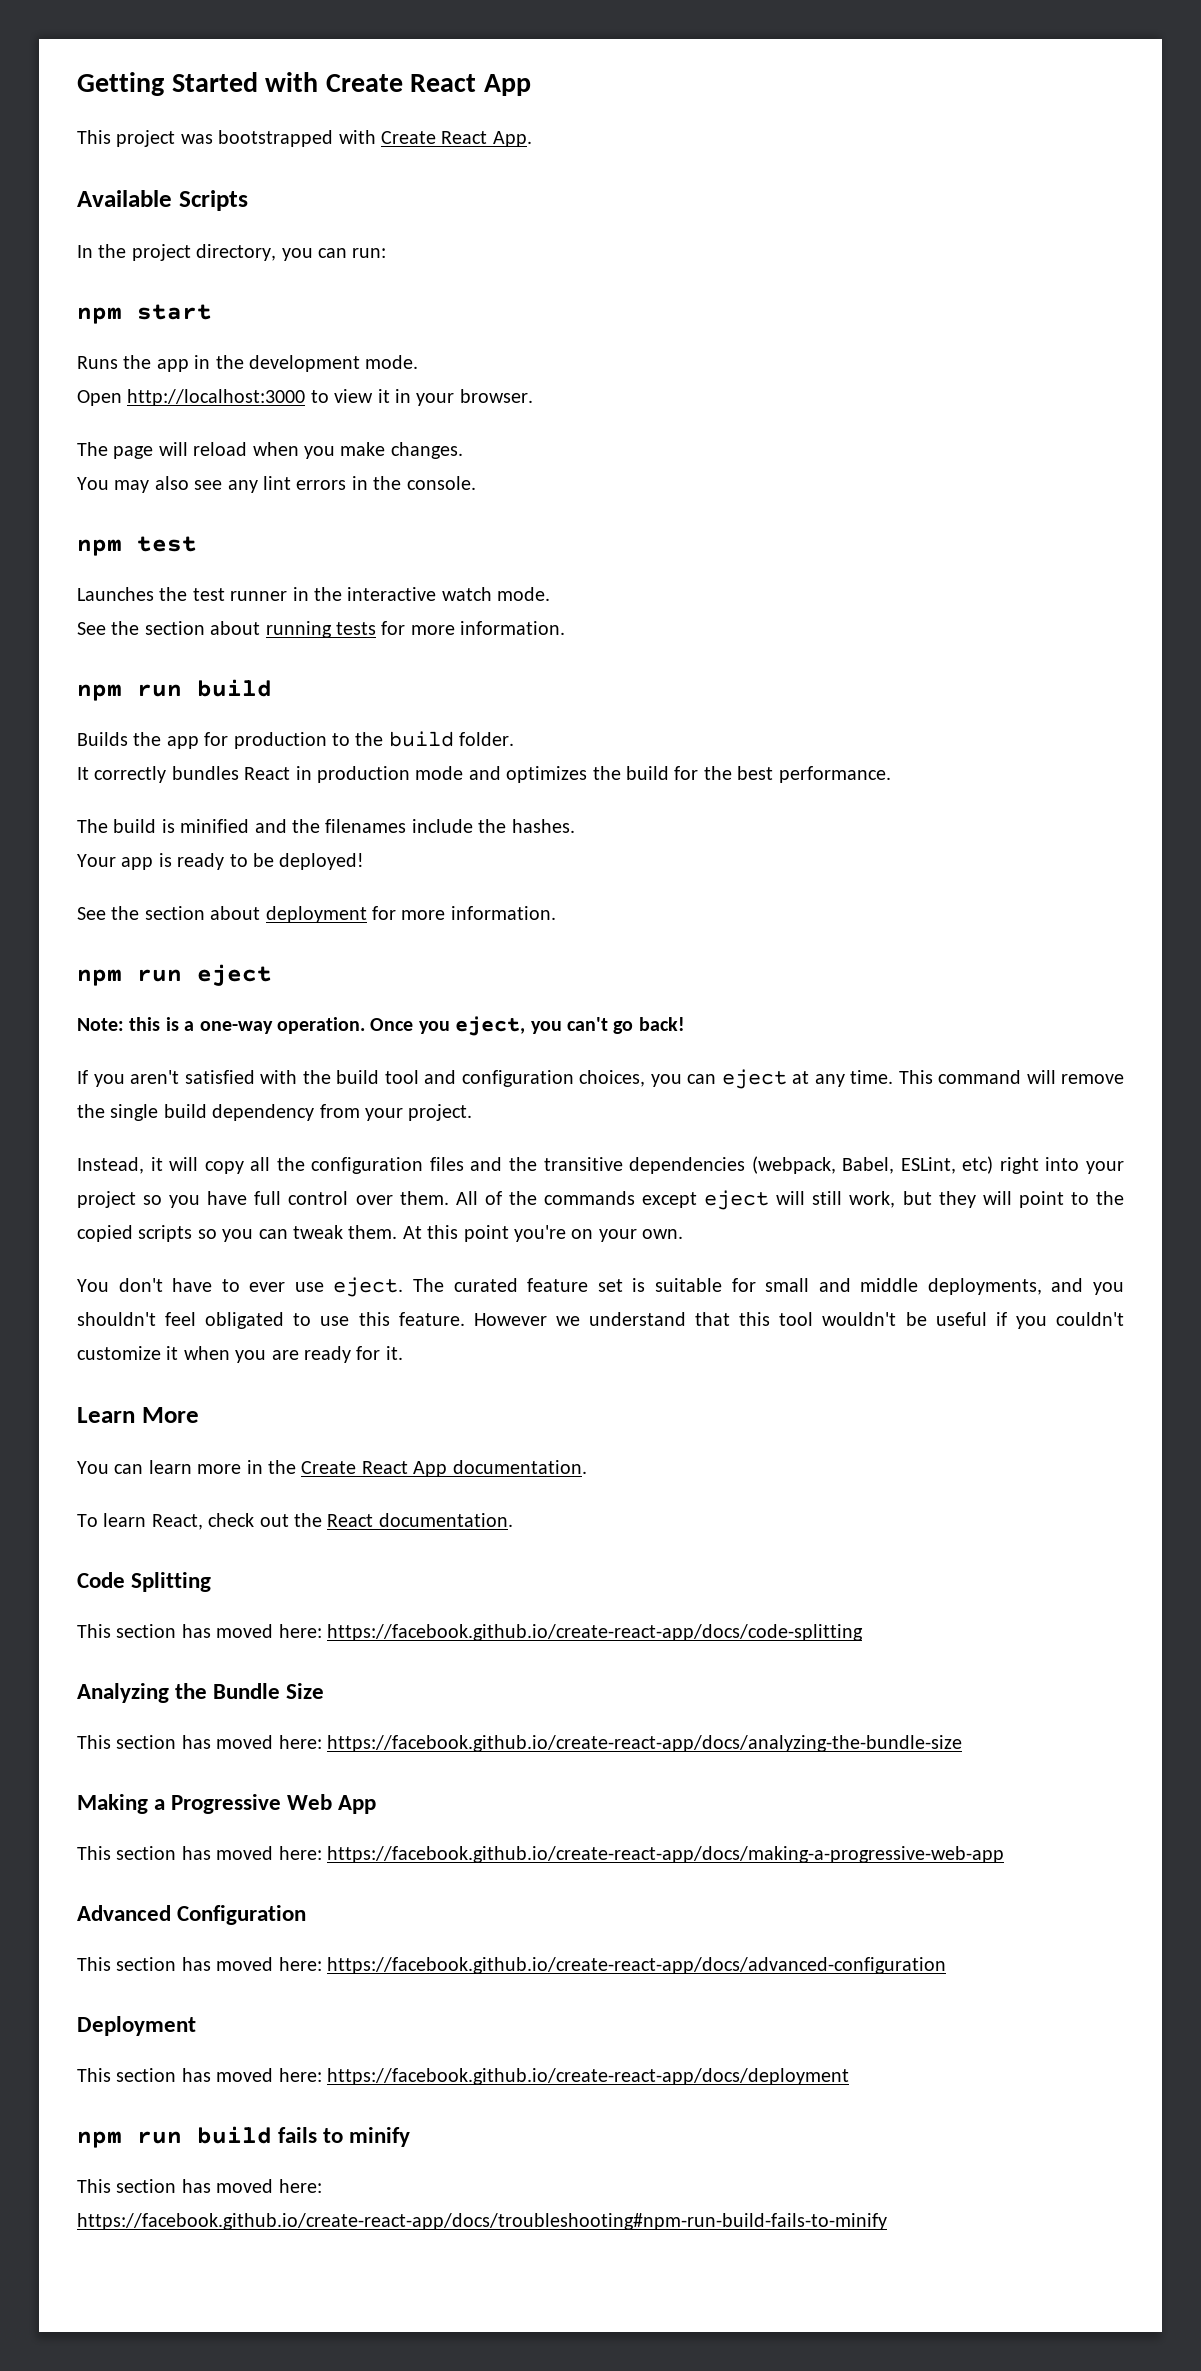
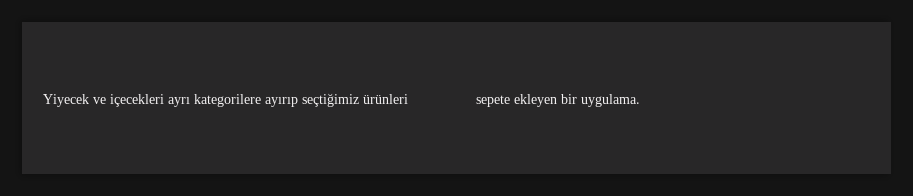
[77,72,531,96] [77,130,532,147] [77,190,248,211] [77,244,387,261] [77,304,212,324] [77,355,419,372] [77,389,533,406] [77,442,463,459] [77,476,476,493] [77,536,197,556] [77,587,551,601] [77,621,566,638] [77,679,272,701] [77,731,515,749] [77,766,891,783] [77,819,575,833] [77,853,365,870] [77,906,556,923] [77,964,272,986] [77,1016,685,1036] [77,1069,1124,1089] [77,1104,473,1121] [77,1156,1124,1174] [77,1190,1125,1210] [77,1225,684,1242] [77,1277,1124,1297] [77,1312,1124,1329] [77,1346,403,1363] [77,1407,199,1423] [77,1460,587,1477] [77,1513,513,1530] [77,1572,212,1592] [77,1624,863,1641] [77,1683,325,1703] [77,1735,962,1752] [77,1794,377,1814] [77,1846,1004,1863] [77,1905,307,1925] [77,1957,946,1974] [77,2016,196,2036] [77,2068,849,2085] [77,2126,411,2148] [77,2179,322,2193] [77,2213,887,2230] Getting Started with Create React App // This project was bootstrapped with Create React App. // Available Scripts // In the project directory, you can run: // npm start // Runs the app in the development mode. // Open http://localhost:3000 to view it in your browser. // The page will reload when you make changes. // You may also see any lint errors in the console. // npm test // Launches the test runner in the interactive watch mode. // See the section about running tests for more information. // npm run build // Builds the app for production to the build folder. // It correctly bundles React in production mode and optimizes the build for the best performance. // The build is minified and the filenames include the hashes. // Your app is ready to be deployed! // See the section about deployment for more information. // npm run eject // Note: this is a one-way operation. Once you eject, you can't go back! // If you aren't satisfied with the build tool and configuration choices, you can eject at any time. This command will remove the single build dependency from your project. // Instead, it will copy all the configuration files and the transitive dependencies (webpack, Babel, ESLint, etc) right into your project so you have full control over them. All of the commands except eject will still work, but they will point to the copied scripts so you can tweak them. At this point you're on your own. // You don't have to ever use eject. The curated feature set is suitable for small and middle deployments, and you shouldn't feel obligated to use this feature. However we understand that this tool wouldn't be useful if you couldn't customize it when you are ready for it. // Learn More // You can learn more in the Create React App documentation. // To learn React, check out the React documentation. // Code Splitting // This section has moved here: https://facebook.github.io/create-react-app/docs/code-splitting // Analyzing the Bundle Size // This section has moved here: https://facebook.github.io/create-react-app/docs/analyzing-the-bundle-size // Making a Progressive Web App // This section has moved here: https://facebook.github.io/create-react-app/docs/making-a-progressive-web-app // Advanced Configuration // This section has moved here: https://facebook.github.io/create-react-app/docs/advanced-configuration // Deployment // This section has moved here: https://facebook.github.io/create-react-app/docs/deployment // npm run build fails to minify // This section has moved here: https://facebook.github.io/create-react-app/docs/troubleshooting#npm-run-build-fails-to-minify -> [43,93,640,107] Yiyecek ve içecekleri ayrı kategorilere ayırıp seçtiğimiz ürünleri sepete ekleyen bir uygulama.

